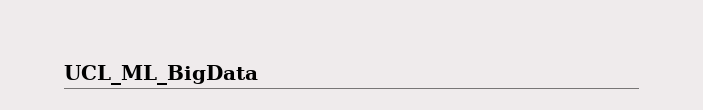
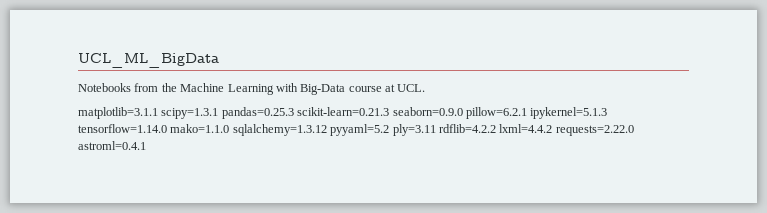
(258, 75) none -> [78,83,426,95] [78,107,608,119] [78,124,634,136] [78,141,146,150] // Notebooks from the Machine Learning with Big-Data course at UCL. // matplotlib=3.1.1 scipy=1.3.1 pandas=0.25.3 scikit-learn=0.21.3 seaborn=0.9.0 pillow=6.2.1 ipykernel=5.1.3 tensorflow=1.14.0 mako=1.1.0 sqlalchemy=1.3.12 pyyaml=5.2 ply=3.11 rdflib=4.2.2 lxml=4.4.2 requests=2.22.0 astroml=0.4.1

